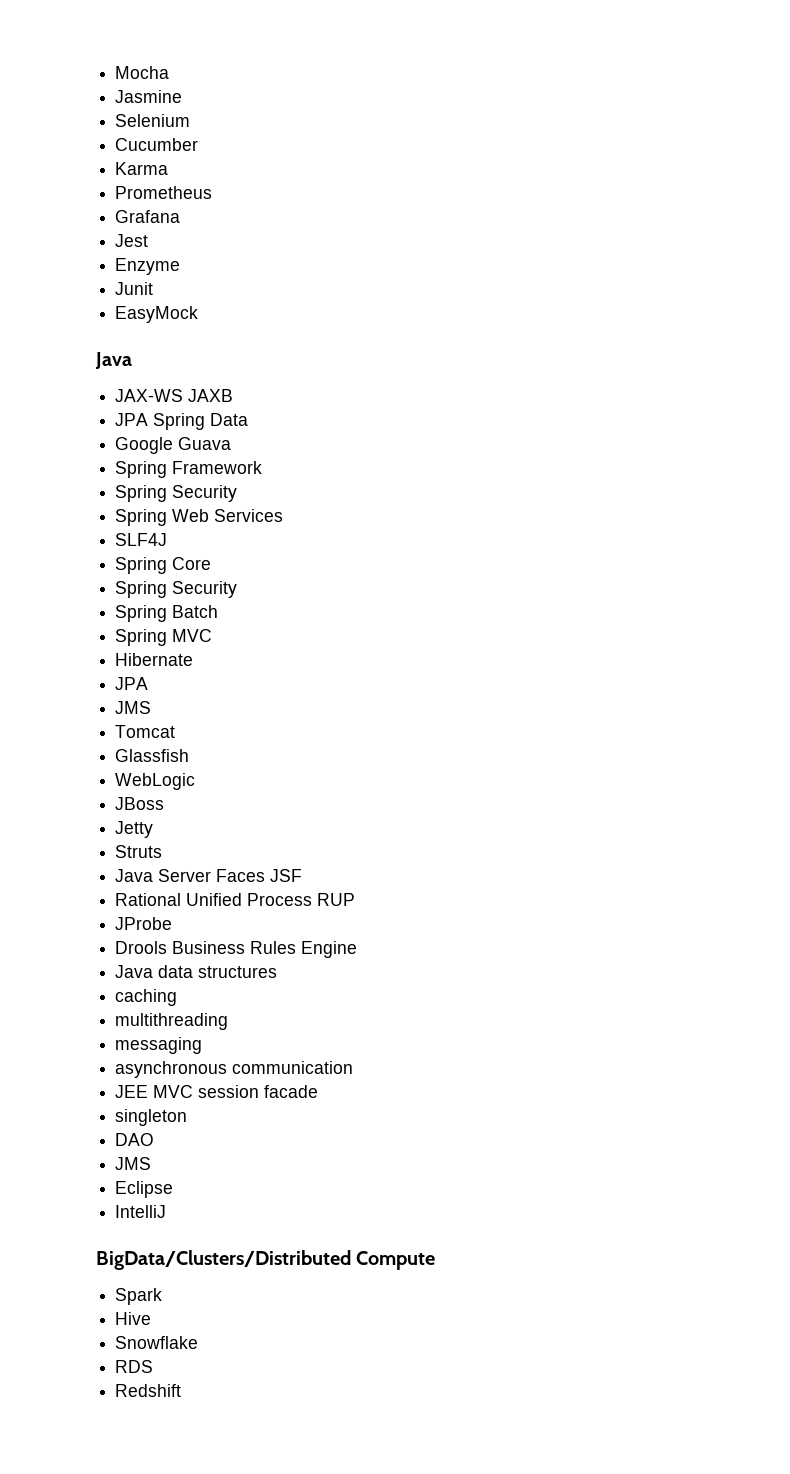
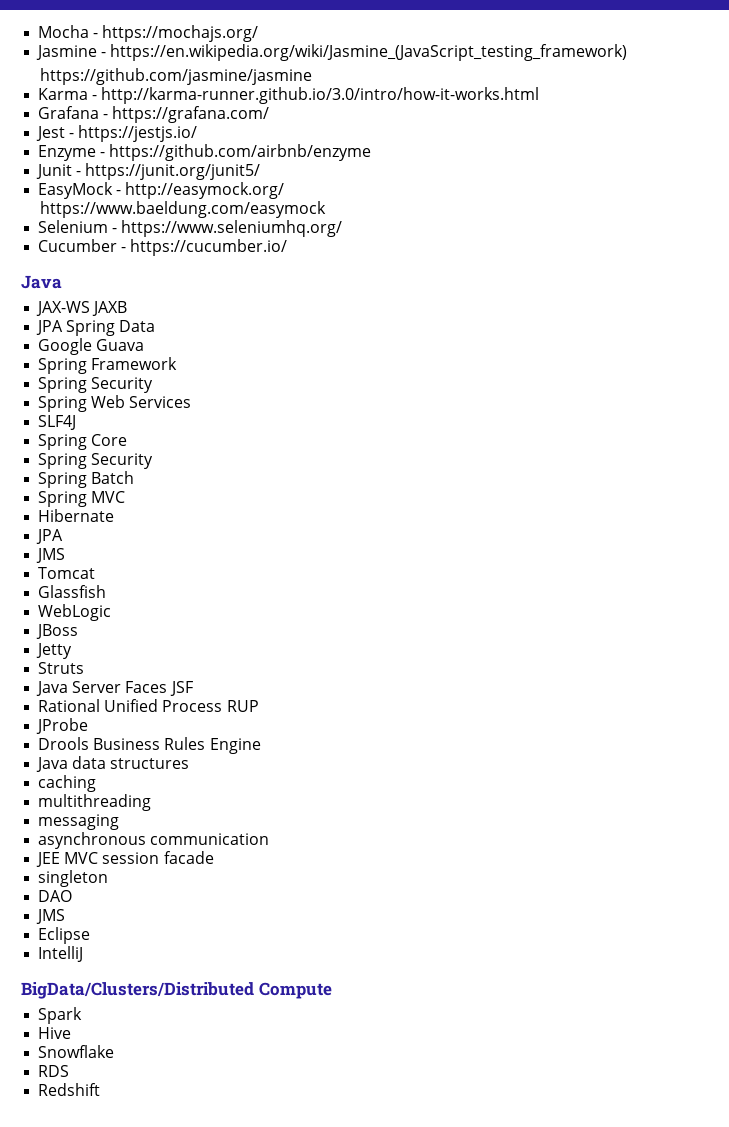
(170, 72) none -> [93,25,259,42] - https://mochajs.org/
(183, 96) none -> [101,44,628,61] [39,68,312,85] [38,87,540,104] [38,106,270,123] [36,125,198,142] [38,144,372,161] [36,163,261,180] [38,182,285,199] [39,201,326,218] - https://en.wikipedia.org/wiki/Jasmine_(JavaScript_testing_framework) // https://github.com/jasmine/jasmine // Karma - http://karma-runner.github.io/3.0/intro/how-it-works.html // Grafana - https://grafana.com/ // Jest - https://jestjs.io/ // Enzyme - https://github.com/airbnb/enzyme // Junit - https://junit.org/junit5/ // EasyMock - http://easymock.org/ // https://www.baeldung.com/easymock
(191, 120) none -> [112,220,343,237] - https://www.seleniumhq.org/
[115,162,169,175] [115,186,213,199] [115,210,181,223] [115,234,149,247] [115,258,181,275] [115,282,154,295] [115,306,199,323] // Karma // Prometheus // Grafana // Jest // Enzyme // Junit // EasyMock -> [121,239,288,256] - https://cucumber.io/

